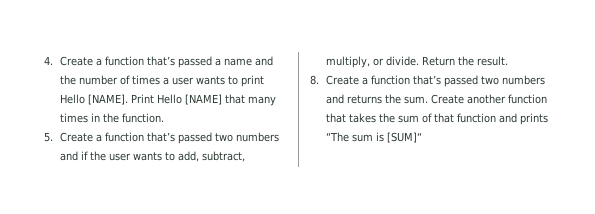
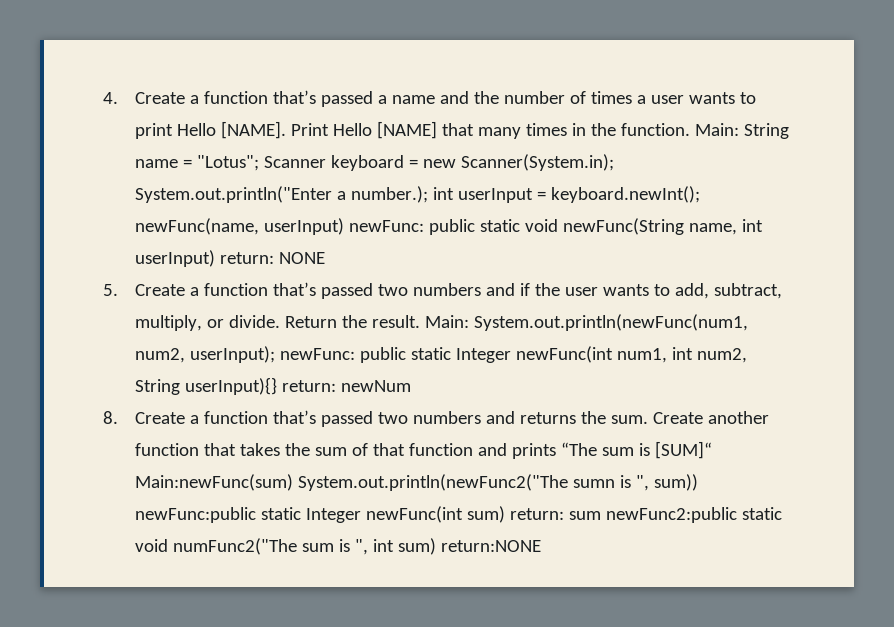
(164, 118) none -> [695,123,790,139] [135,154,615,171] [135,186,701,203] [135,218,764,235] [135,250,326,267] Main: String name = "Lotus"; Scanner keyboard = new Scanner(System.in); System.out.println("Enter a number.); int userInput = keyboard.newInt(); newFunc(name, userInput) newFunc: public static void newFunc(String name, int userInput) return: NONE
(508, 61) none -> [425,314,749,331] [135,346,748,363] [135,377,412,395] Main: System.out.println(newFunc(num1, num2, userInput); newFunc: public static Integer newFunc(int num1, int num2, String userInput){} return: newNum
(422, 137) none -> [135,474,699,491] [135,506,783,523] [135,538,542,555] Main:newFunc(sum) System.out.println(newFunc2("The sumn is ", sum)) newFunc:public static Integer newFunc(int sum) return: sum newFunc2:public static void numFunc2("The sum is ", int sum) return:NONE

